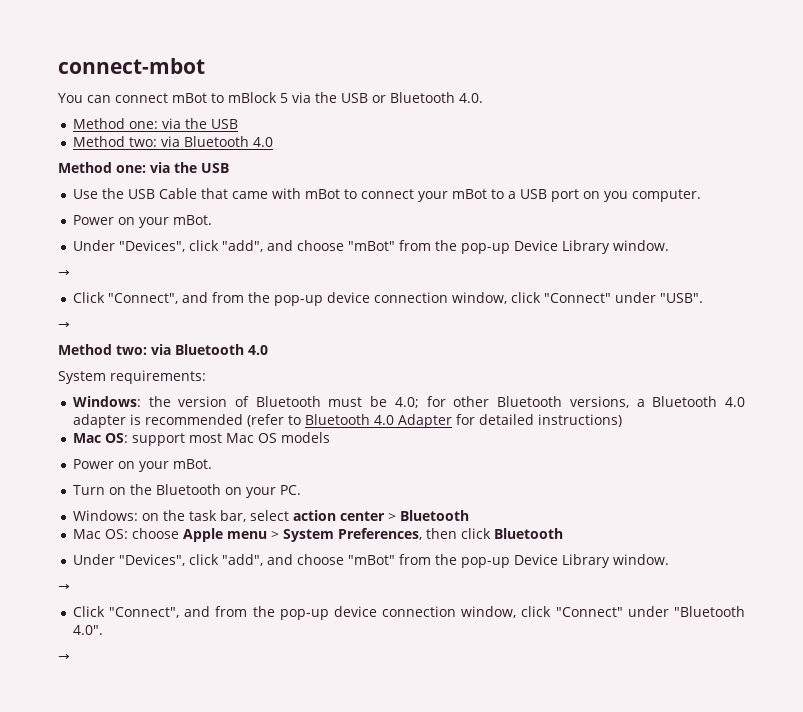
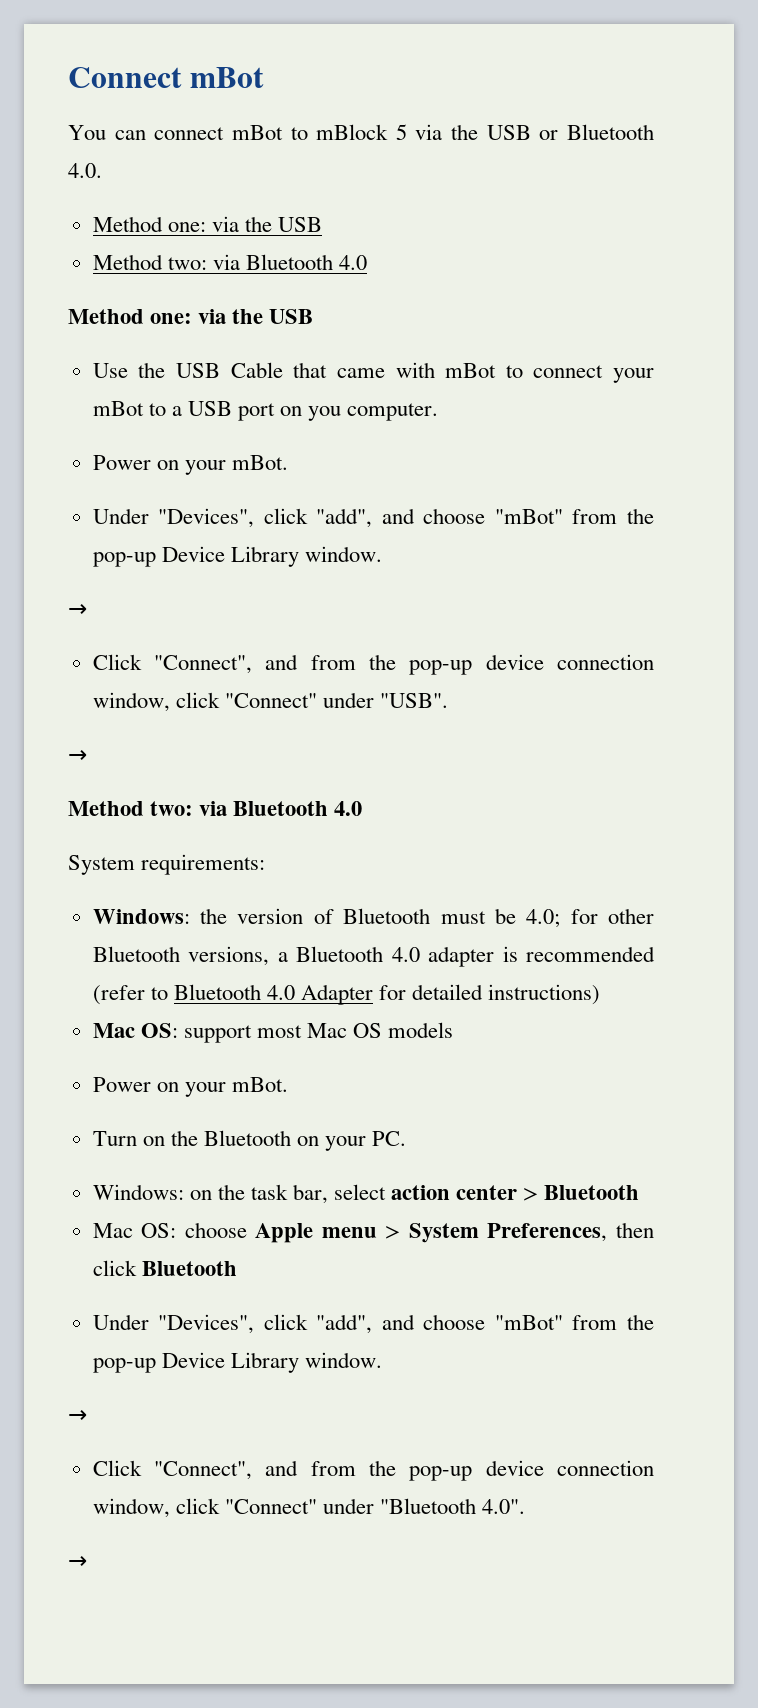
[58,58,205,74] connect-mbot -> [68,67,264,88] Connect mBot

